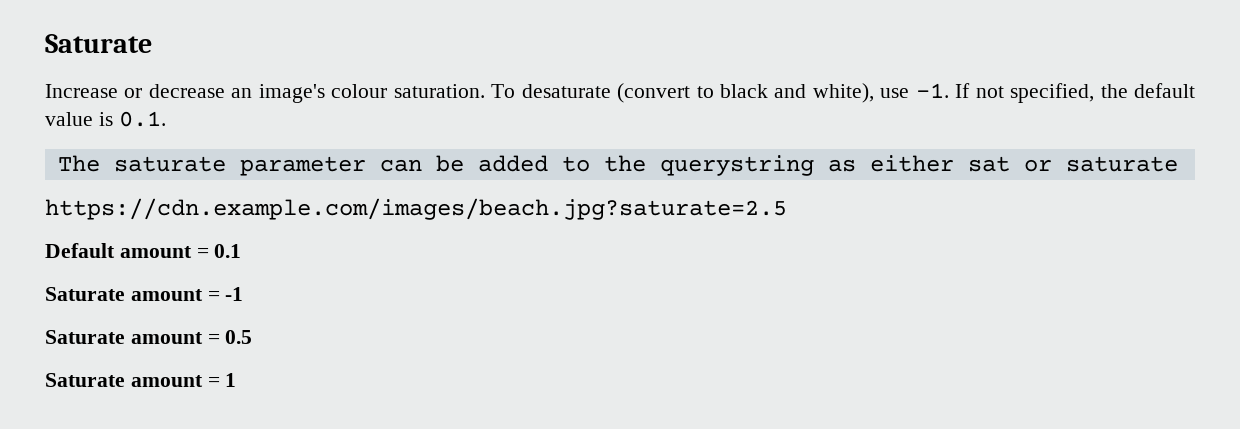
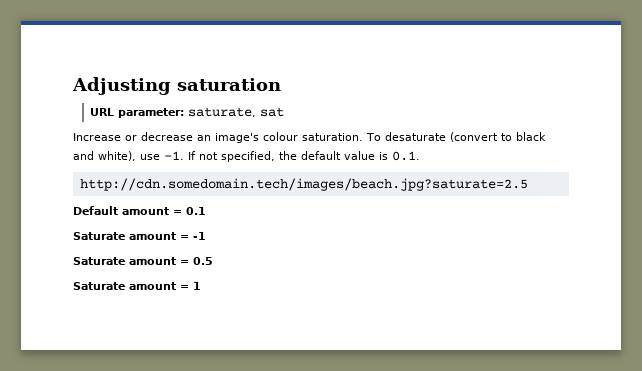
[45,34,152,53] Saturate -> [72,77,281,95] [90,107,285,118] Adjusting saturation // URL parameter: saturate, sat
[57,155,1178,176] [45,198,787,220] The saturate parameter can be added to the querystring as either sat or saturate // https://cdn.example.com/images/beach.jpg?saturate=2.5 -> [79,178,528,191] http://cdn.somedomain.tech/images/beach.jpg?saturate=2.5

